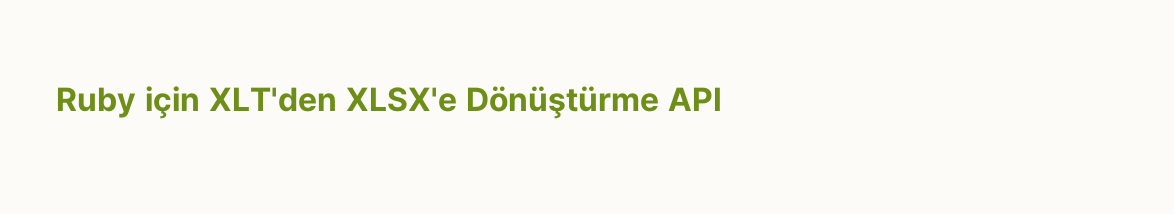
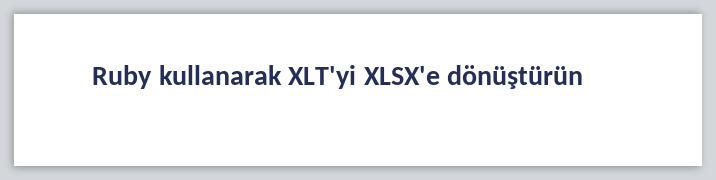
[144,86,722,119] için XLT'den XLSX'e Dönüştürme API -> [158,65,584,89] kullanarak XLT'yi XLSX'e dönüştürün

